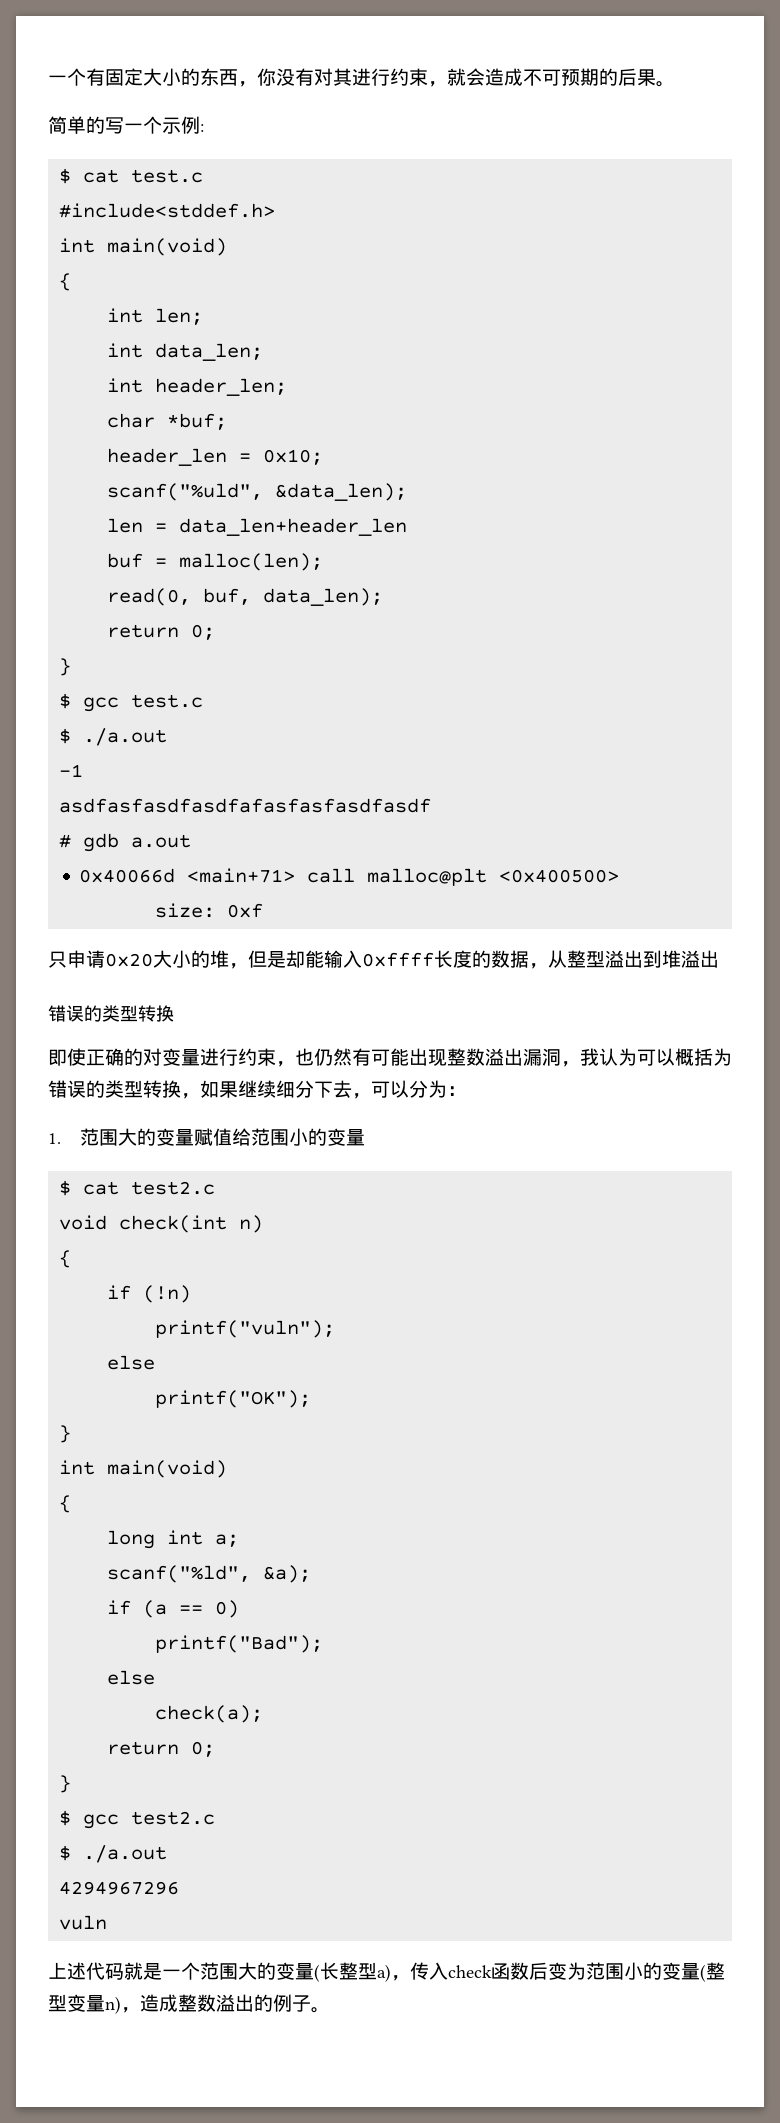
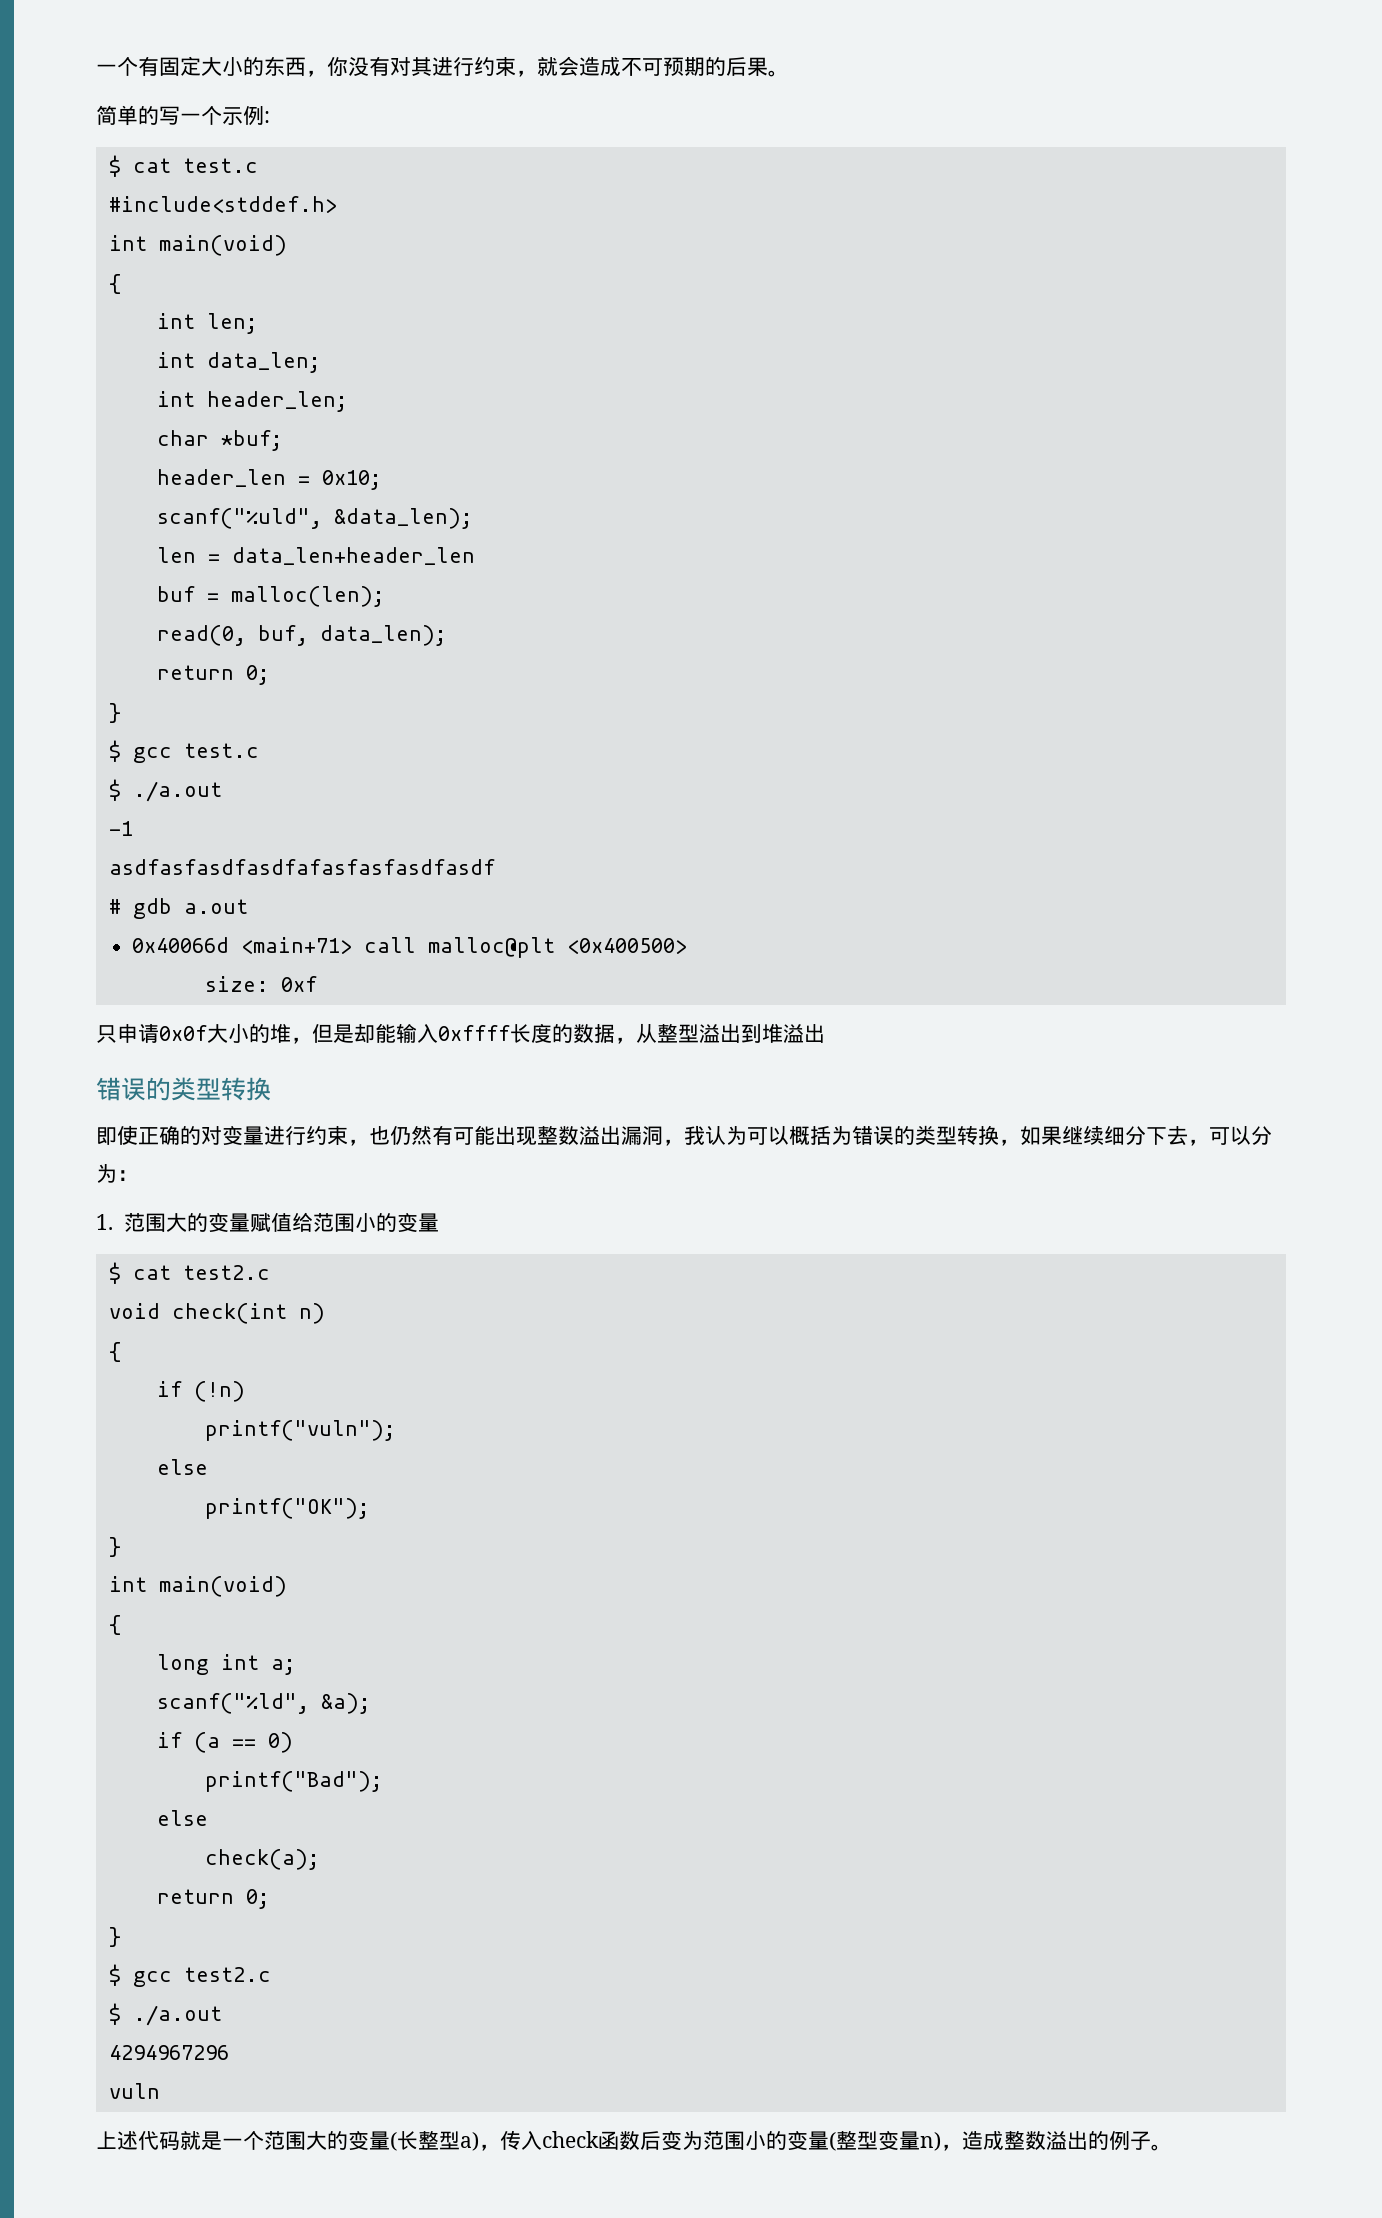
[105,953,153,967] 0x20 -> [159,1025,207,1041] 0x0f

